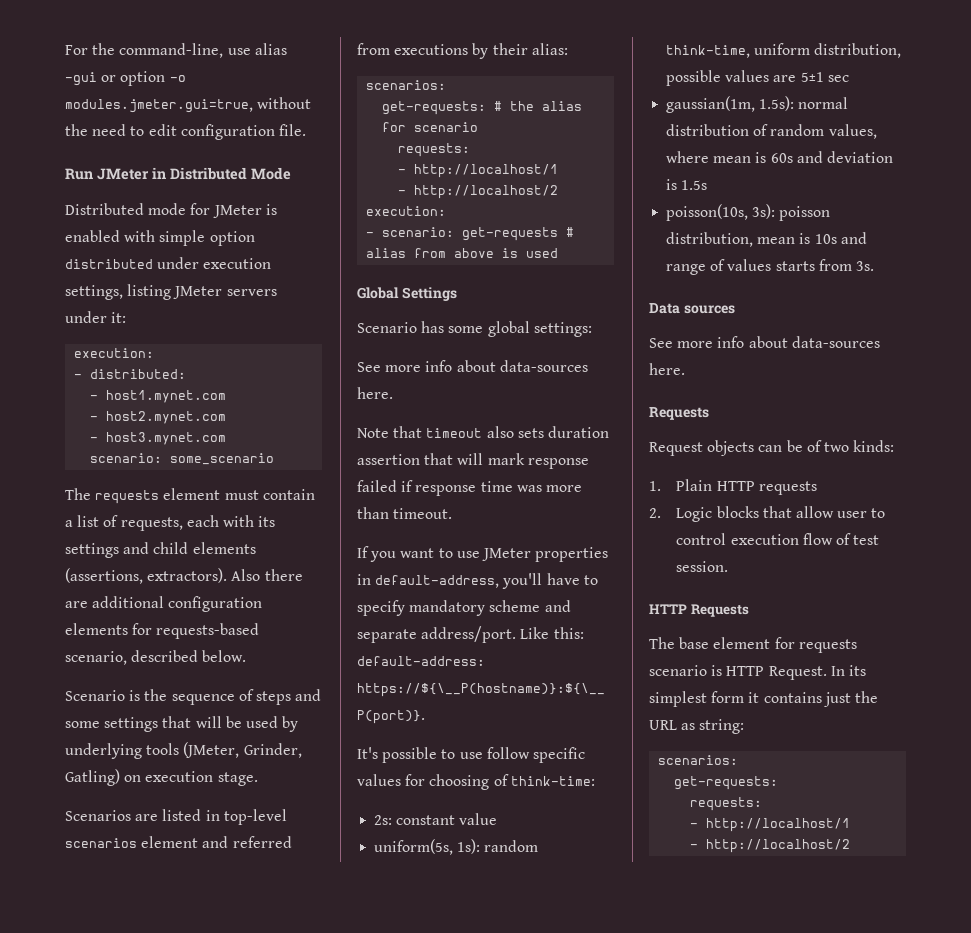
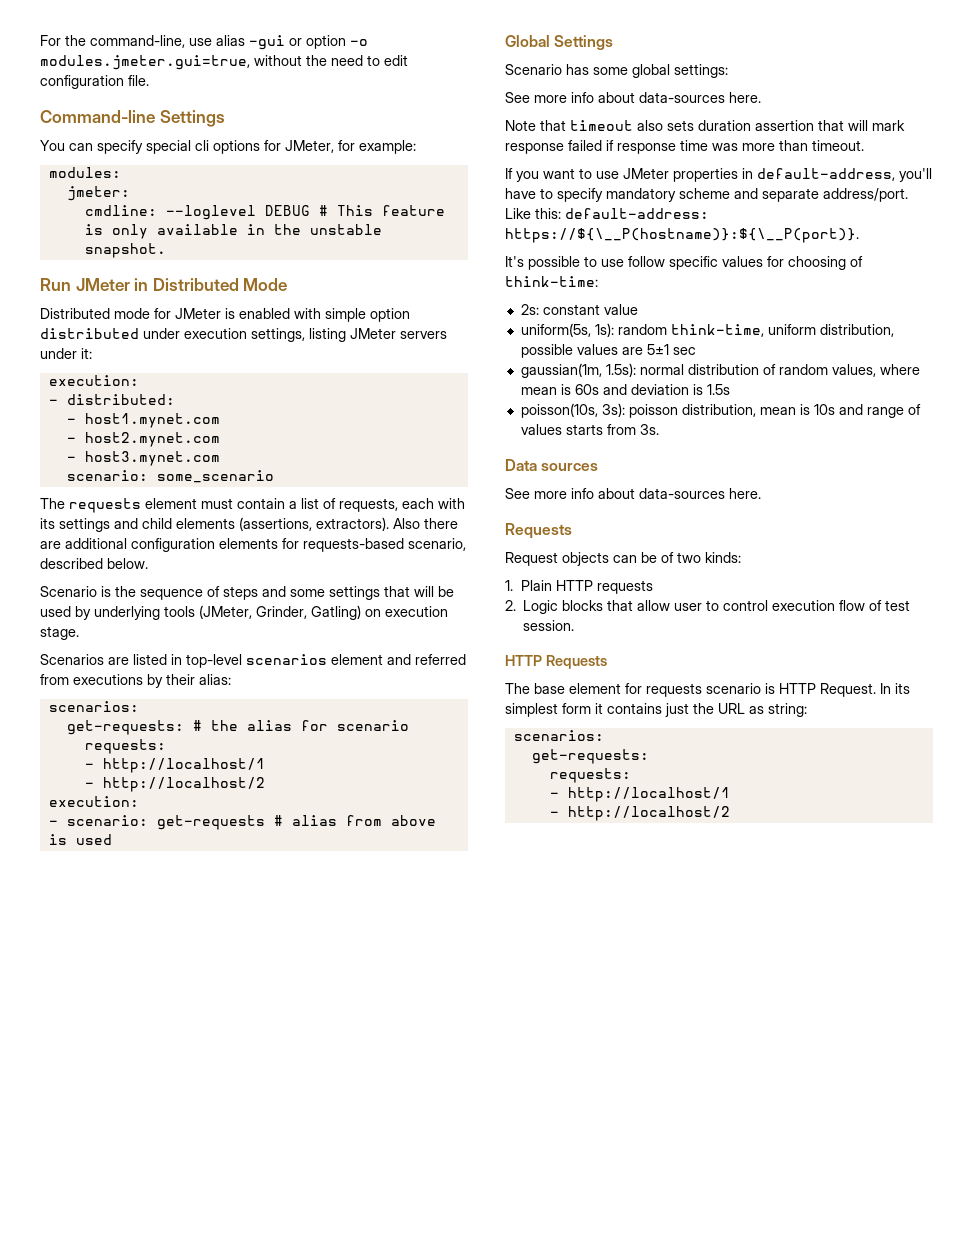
(306, 130) none -> [40,110,225,127] [40,140,416,154] [48,167,121,178] [66,186,130,201] [84,205,445,220] [84,224,382,239] [84,243,166,258] // Command-line Settings // You can specify special cli options for JMeter, for example: // modules: // jmeter: // cmdline: --loglevel DEBUG # This feature is only available in the unstable snapshot.

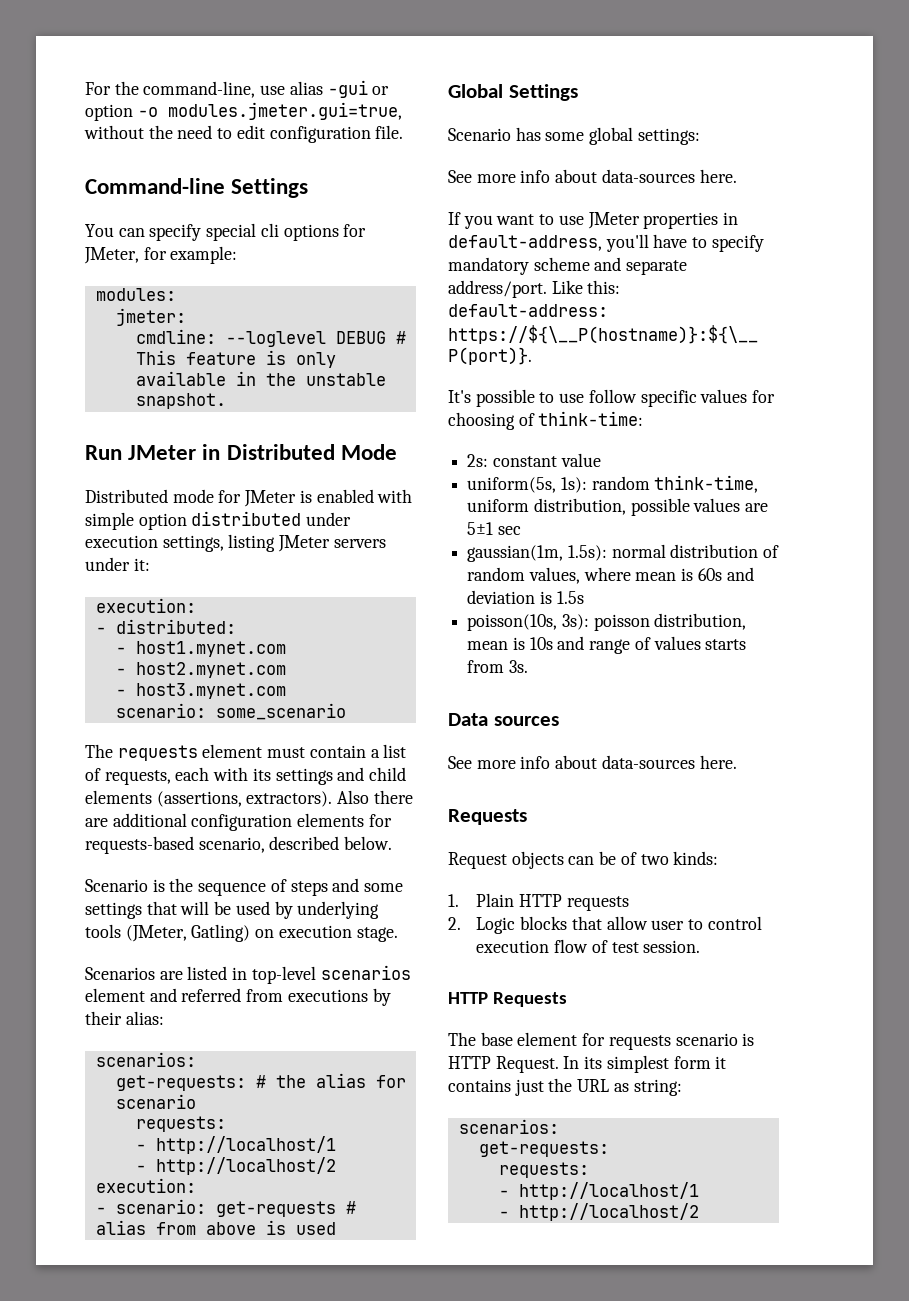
[256,606,307,619] Grinder, -> (187, 933) none
[505,120,905,131] [505,140,864,154] // Note that timeout also sets duration assertion that will mark response failed if response time was more than timeout. -> (737, 176) none

